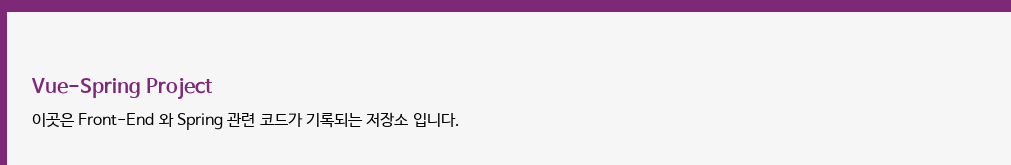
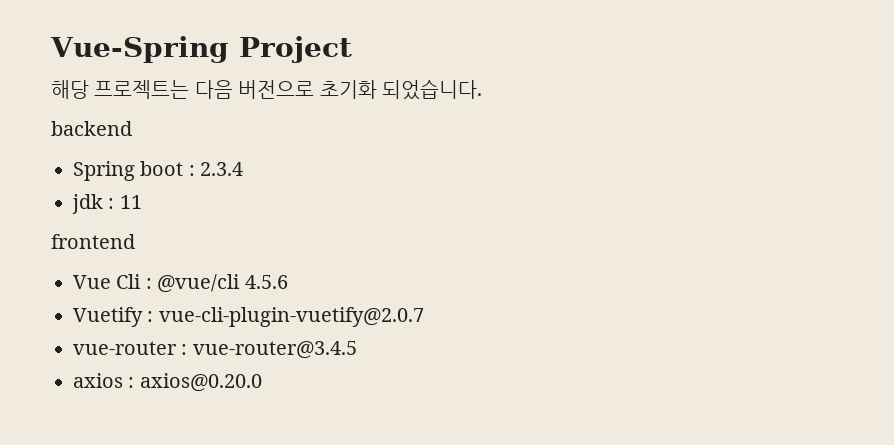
[32,112,460,130] 이곳은 Front-End 와 Spring 관련 코드가 기록되는 저장소 입니다. -> [51,79,482,100] [51,121,132,136] [73,161,244,181] [72,194,142,214] [51,234,135,249] [73,274,288,293] [73,307,424,327] [73,341,357,359] [73,373,262,392] 해당 프로젝트는 다음 버전으로 초기화 되었습니다. // backend // Spring boot : 2.3.4 // jdk : 11 // frontend // Vue Cli : @vue/cli 4.5.6 // Vuetify : vue-cli-plugin-vuetify@2.0.7 // vue-router : vue-router@3.4.5 // axios : axios@0.20.0

